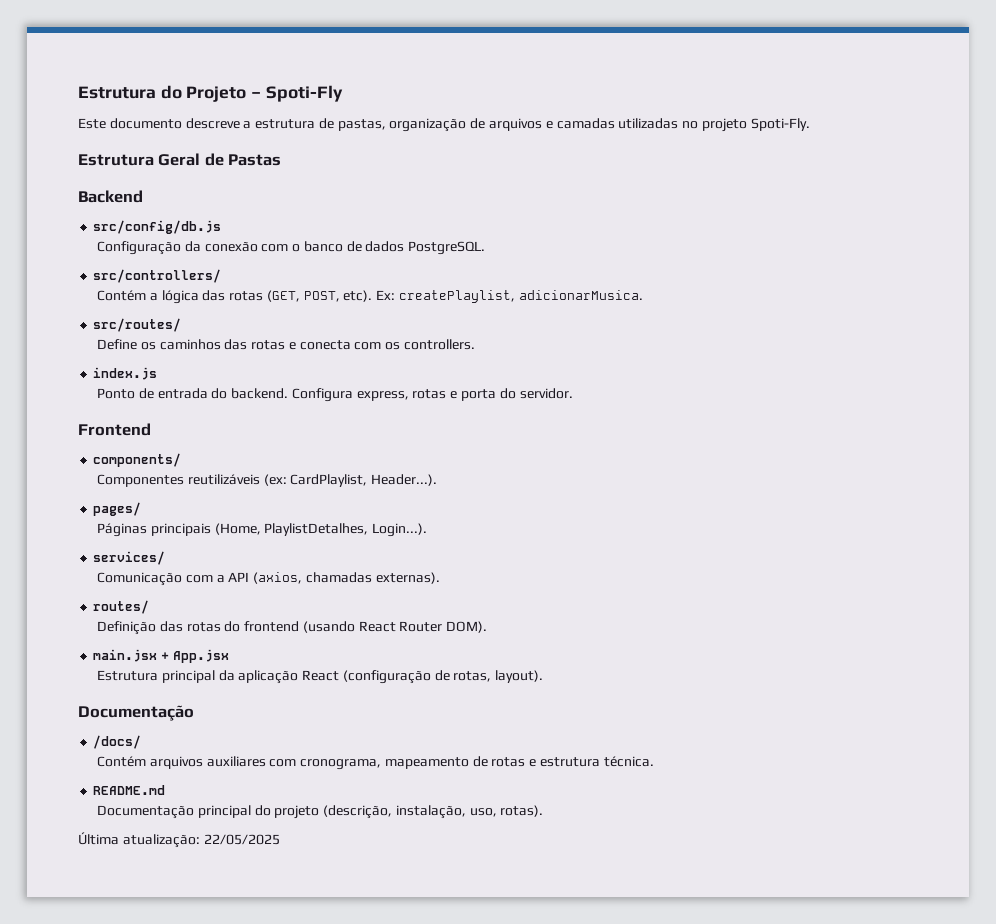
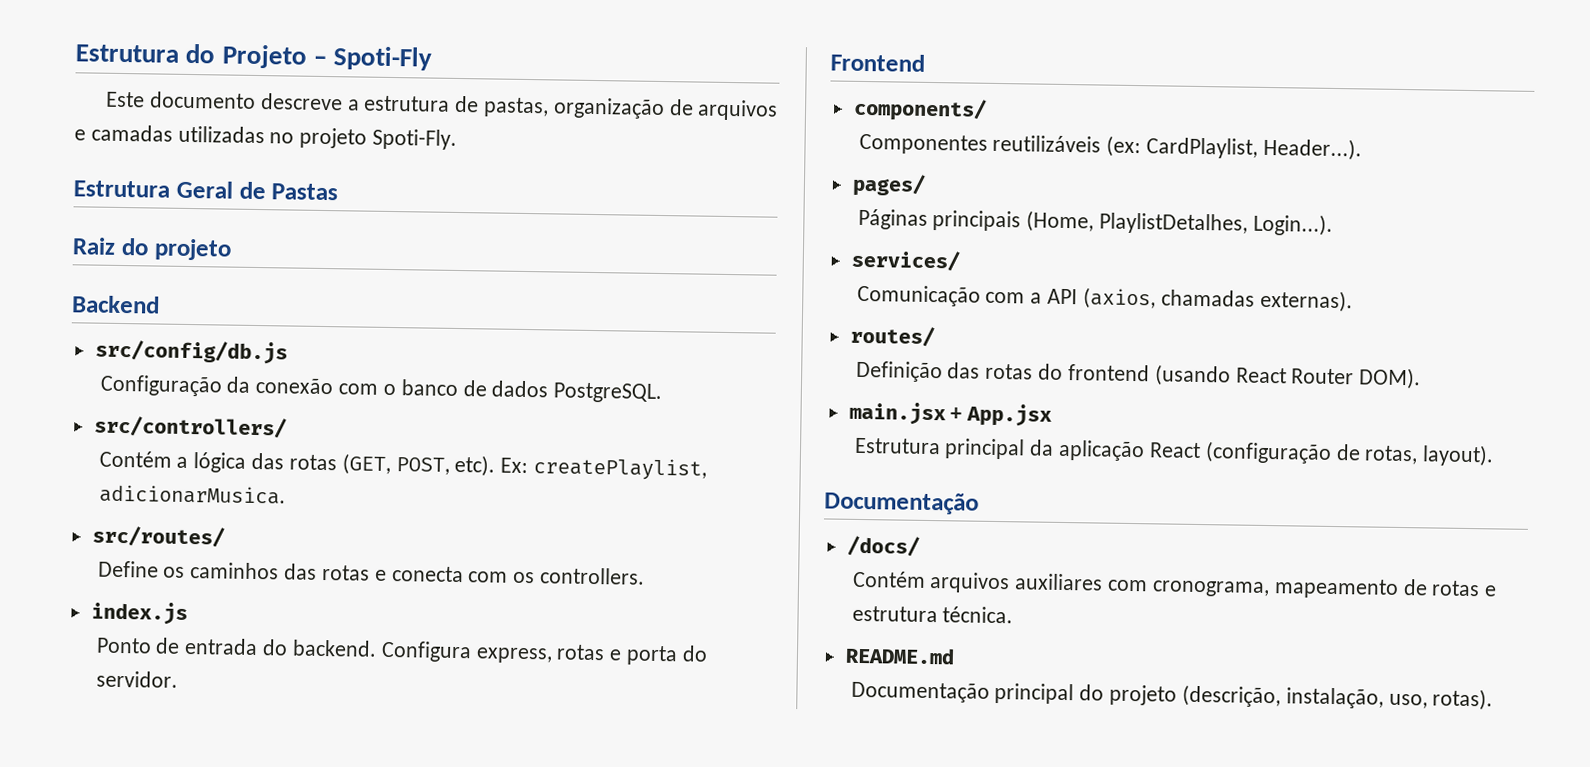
(282, 160) none -> [72,237,232,261] // Raiz do projeto
[78,832,280,848] // Última atualização: 22/05/2025 -> (1494, 699) none

